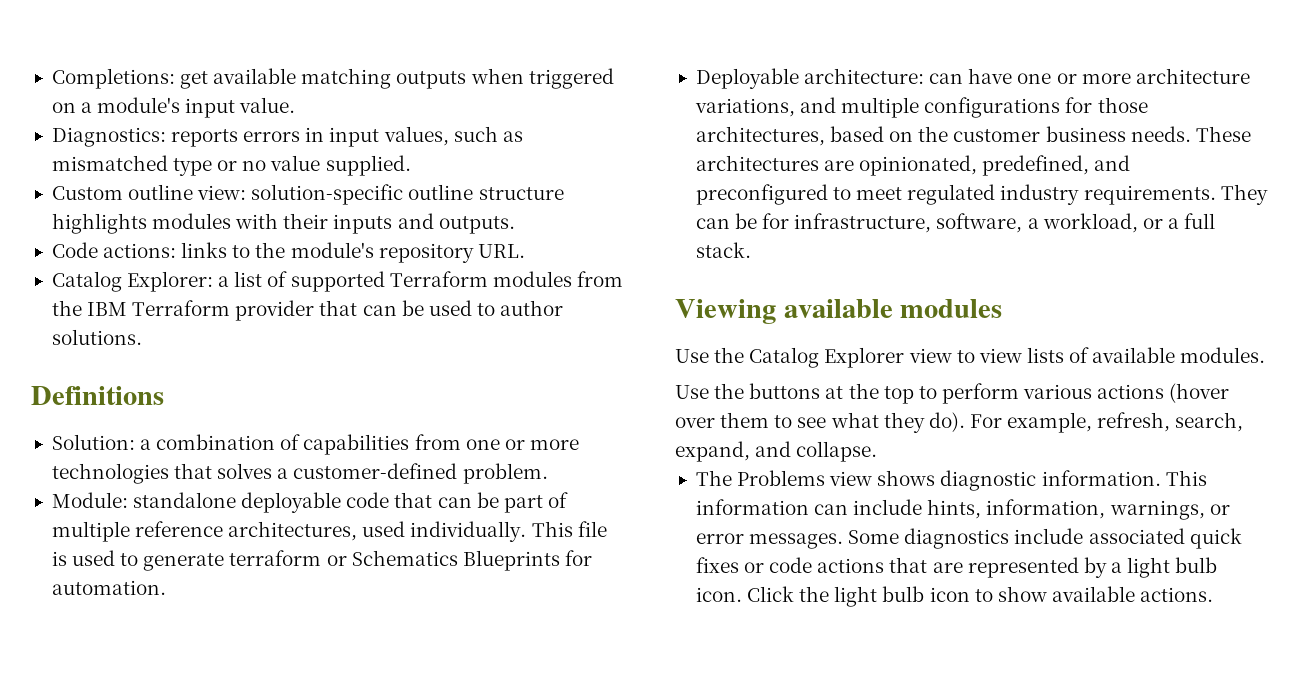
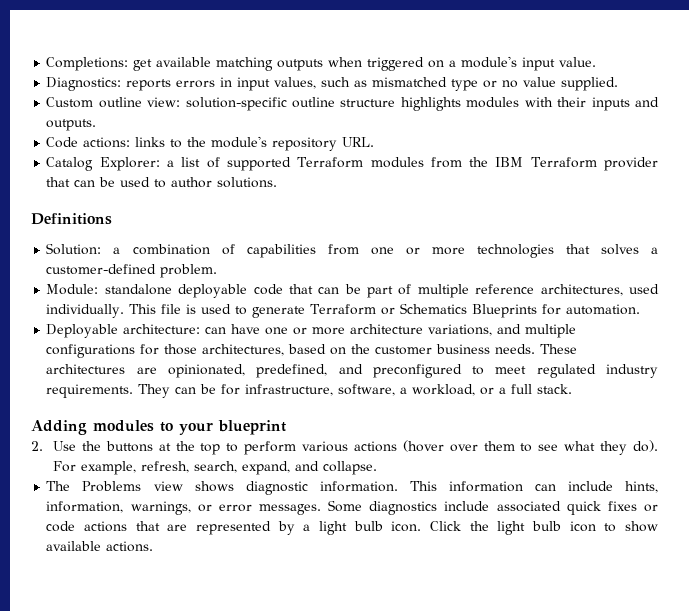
[229,550,322,566] terraform -> [310,304,377,315] Terraform
[675,299,1003,324] [675,347,1266,368] Viewing available modules // Use the Catalog Explorer view to view lists of available modules. // -> [31,420,286,435] [31,441,43,451] Adding modules to your blueprint // 2.

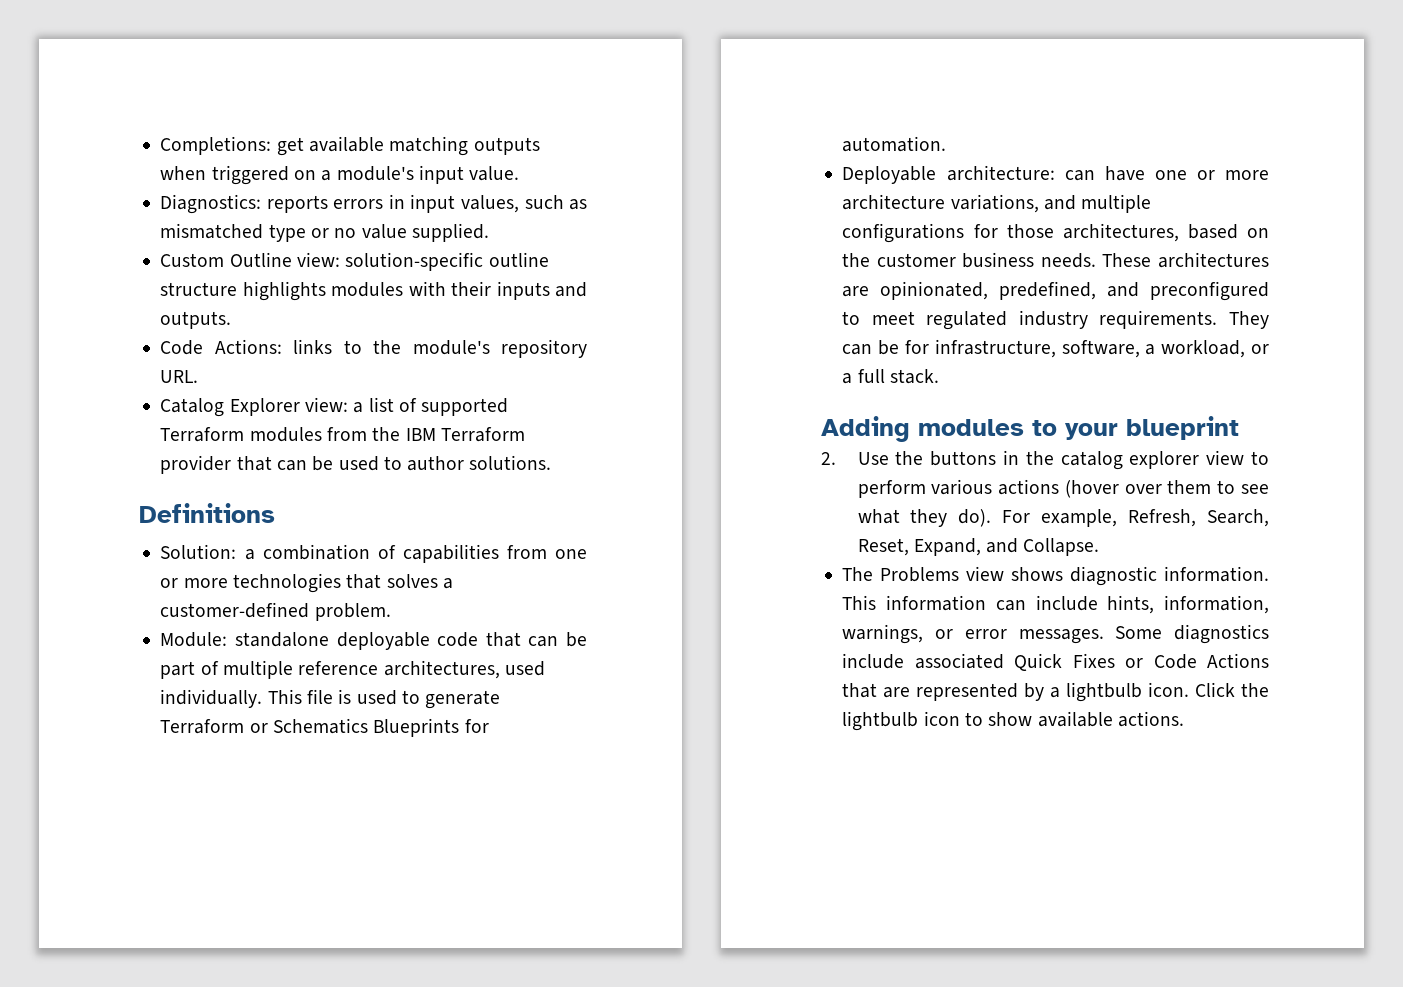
[98,97,142,108] outline -> [229,252,292,267] Outline
[83,137,131,148] actions: -> [214,339,282,354] Actions:
[99,157,160,171] Explorer: -> [229,397,348,416] Explorer view:
[158,441,221,455] at the top -> [1002,450,1245,470] in the catalog explorer view
[141,461,378,475] refresh, search, expand, and collapse. -> [1128,509,1269,527] [857,538,1100,556] Refresh, Search, Reset, Expand, and Collapse.
[566,501,658,515] [46,521,128,532] quick fixes or code actions -> [1014,653,1269,671] Quick Fixes or Code Actions
[319,521,383,535] light bulb -> [1066,682,1143,702] lightbulb
[497,521,562,535] light bulb -> [842,711,919,731] lightbulb

